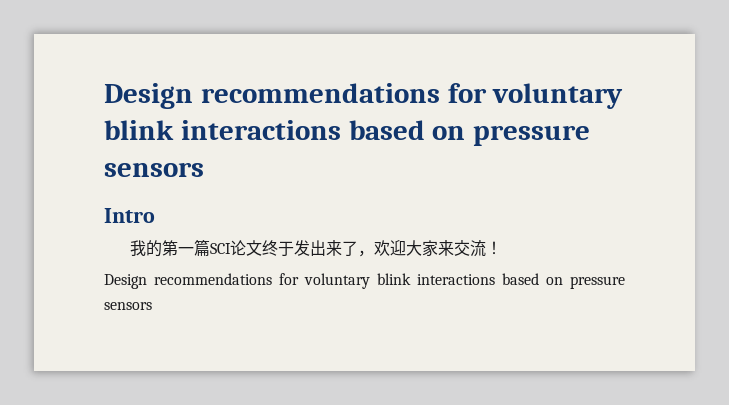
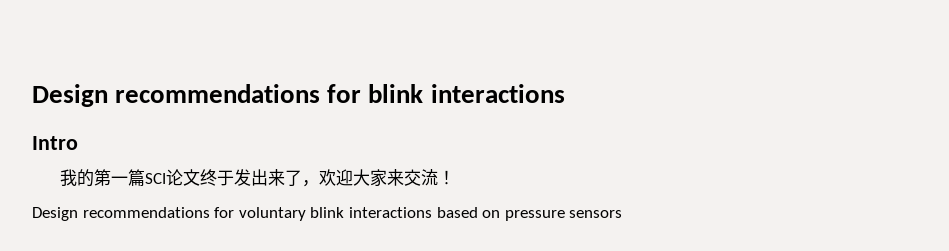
[104,83,624,109] [104,120,591,146] [104,162,204,177] Design recommendations for voluntary blink interactions based on pressure sensors -> [32,84,565,107] Design recommendations for blink interactions

